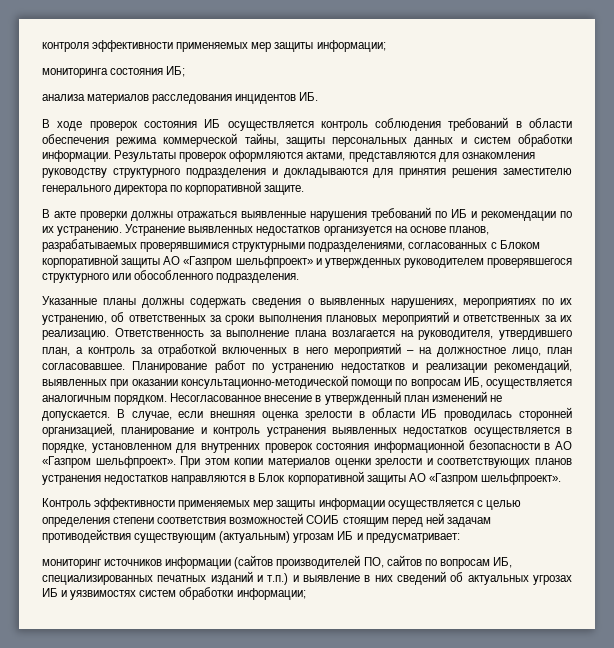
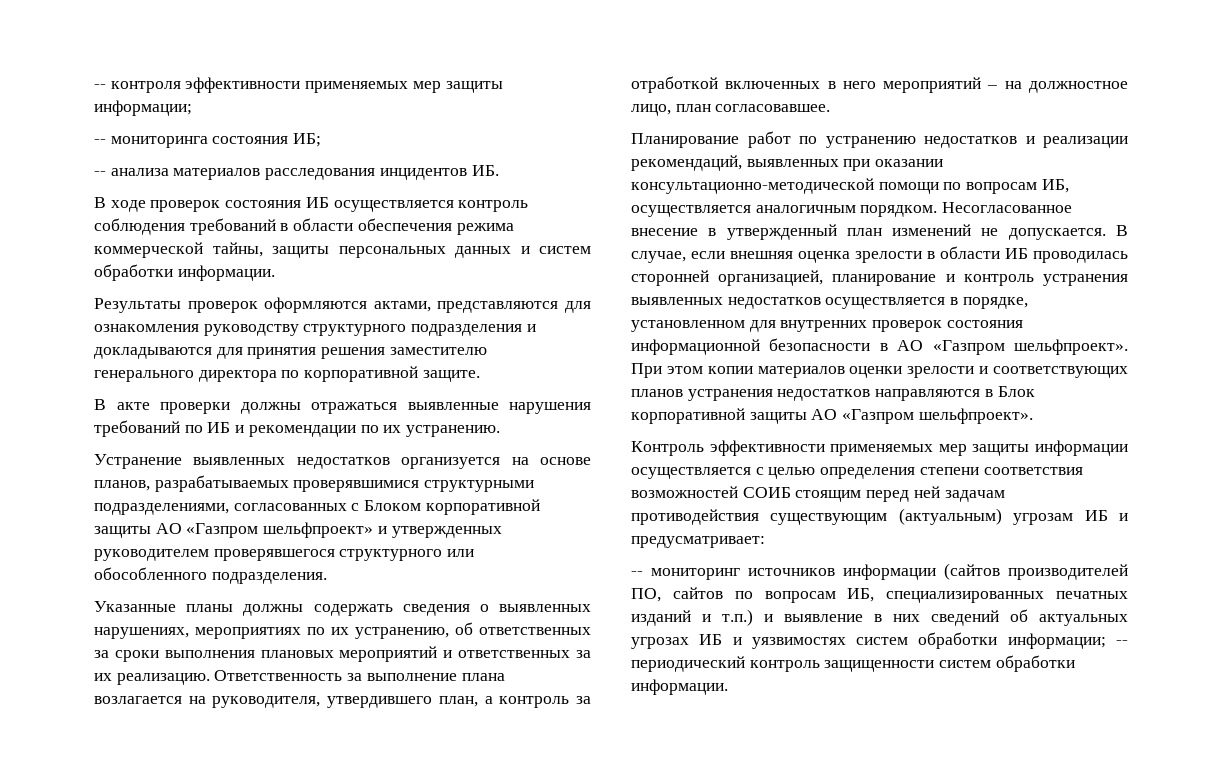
(42, 47) none -> [94,84,106,89] --
(386, 46) none -> [94,139,106,144] --
(186, 71) none -> [94,171,106,176] --
(111, 156) none -> (275, 273) //
(123, 231) none -> (501, 431) //
(125, 366) none -> (831, 108) //
(460, 538) none -> [631,571,643,576] --
(306, 594) none -> [1116,640,1128,645] [631,655,1075,672] [631,679,728,695] -- периодический контроль защищенности систем обработки информации.

